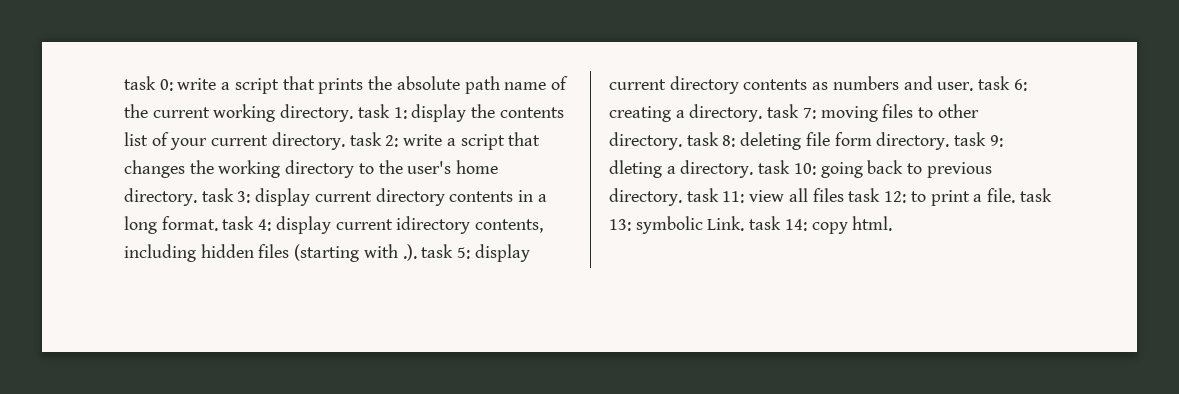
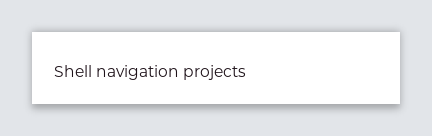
[124,76,568,94] [124,104,564,122] [124,132,541,150] [124,160,499,178] [124,188,547,206] [124,216,544,234] [124,244,530,262] [609,76,1027,94] [609,104,979,122] [609,132,1003,150] [609,160,992,178] [609,188,1052,206] [609,216,893,234] task 0: write a script that prints the absolute path name of the current working directory. task 1: display the contents list of your current directory. task 2: write a script that changes the working directory to the user's home directory. task 3: display current directory contents in a long format. task 4: display current idirectory contents, including hidden files (starting with .). task 5: display current directory contents as numbers and user. task 6: creating a directory. task 7: moving files to other directory. task 8: deleting file form directory. task 9: dleting a directory. task 10: going back to previous directory. task 11: view all files task 12: to print a file. task 13: symbolic Link. task 14: copy html. -> [54,65,247,80] Shell navigation projects

